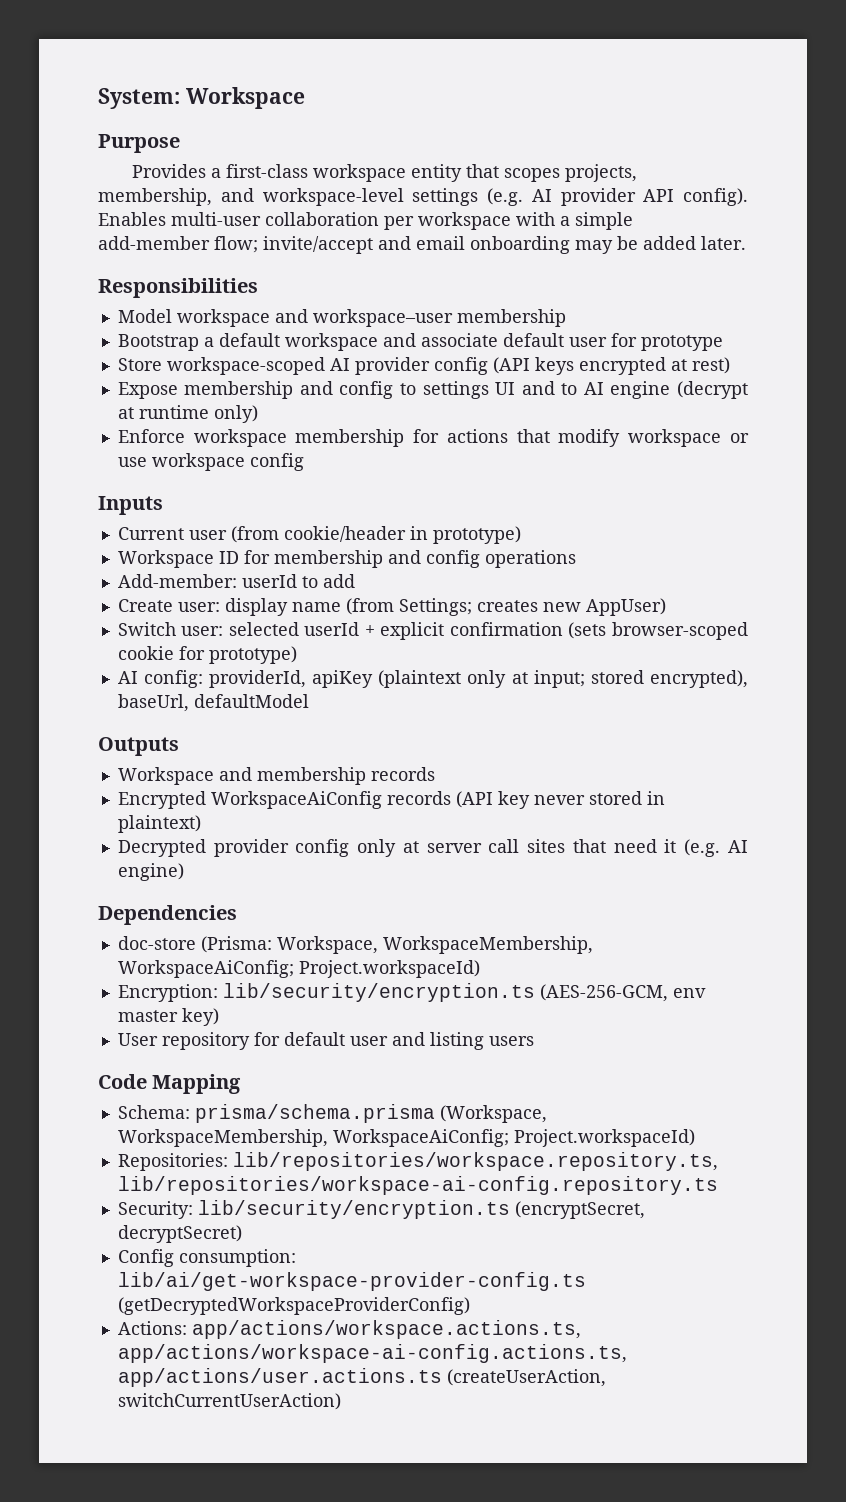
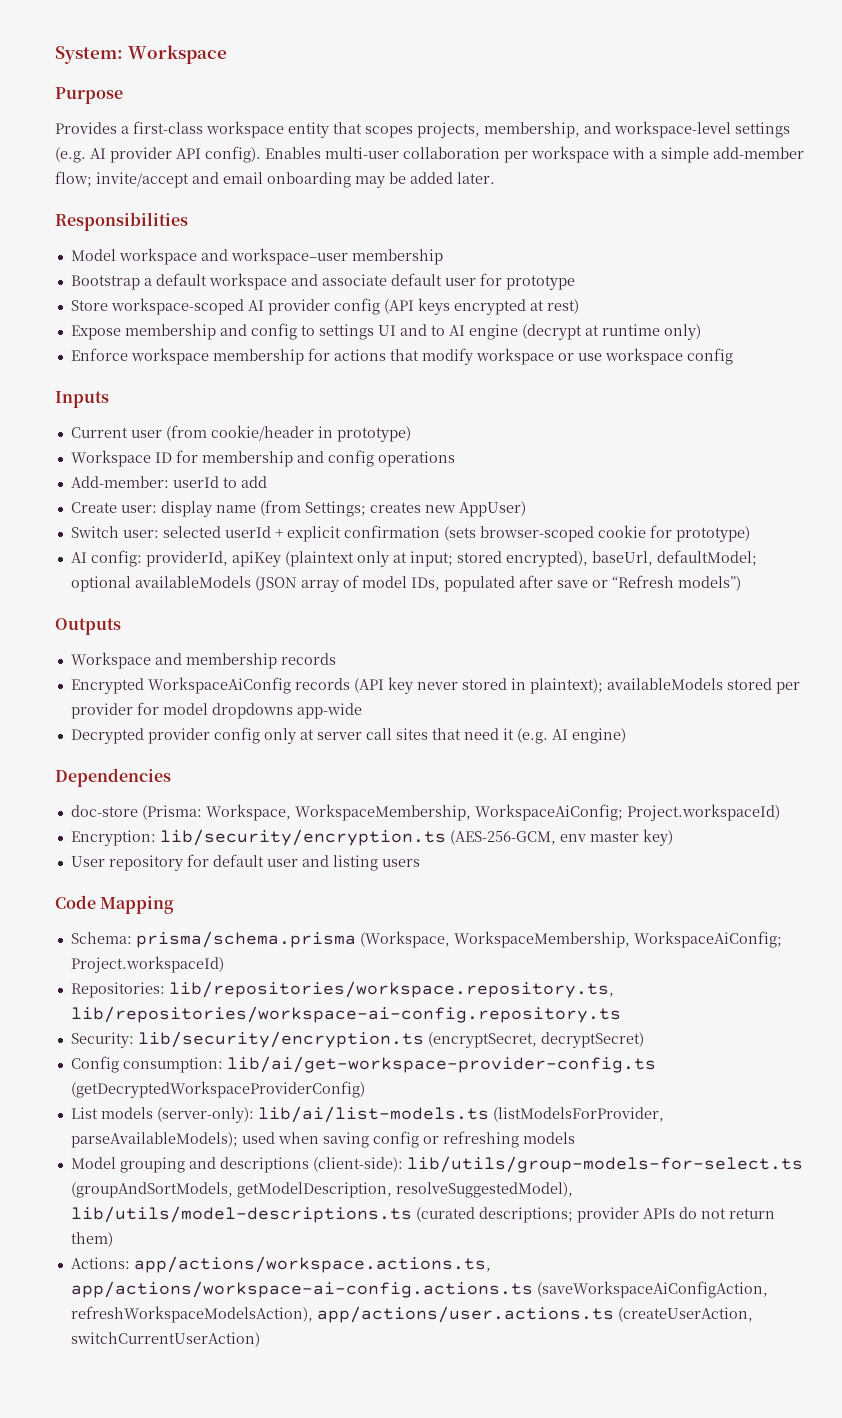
[193,694,309,708] defaultModel -> [656,550,757,566] [70,575,741,592] defaultModel; optional availableModels (JSON array of model IDs, populated after save or “Refresh models”)
[117,815,201,833] plaintext) -> [529,678,800,694] [70,702,362,719] plaintext); availableModels stored per provider for model dropdowns app-wide
(470, 1306) none -> [70,1106,664,1123] [70,1131,575,1148] [70,1156,803,1173] [70,1182,573,1198] [70,1206,775,1223] [70,1232,113,1247] // List models (server-only): lib/ai/list-models.ts (listModelsForProvider, parseAvailableModels); used when saving config or refreshing models // Model grouping and descriptions (client-side): lib/utils/group-models-for-select.ts (groupAndSortModels, getModelDescription, resolveSuggestedModel), lib/utils/model-descriptions.ts (curated descriptions; provider APIs do not return them)
[117,1344,627,1363] app/actions/workspace-ai-config.actions.ts, -> [70,1281,768,1298] [70,1306,313,1323] app/actions/workspace-ai-config.actions.ts (saveWorkspaceAiConfigAction, refreshWorkspaceModelsAction),

